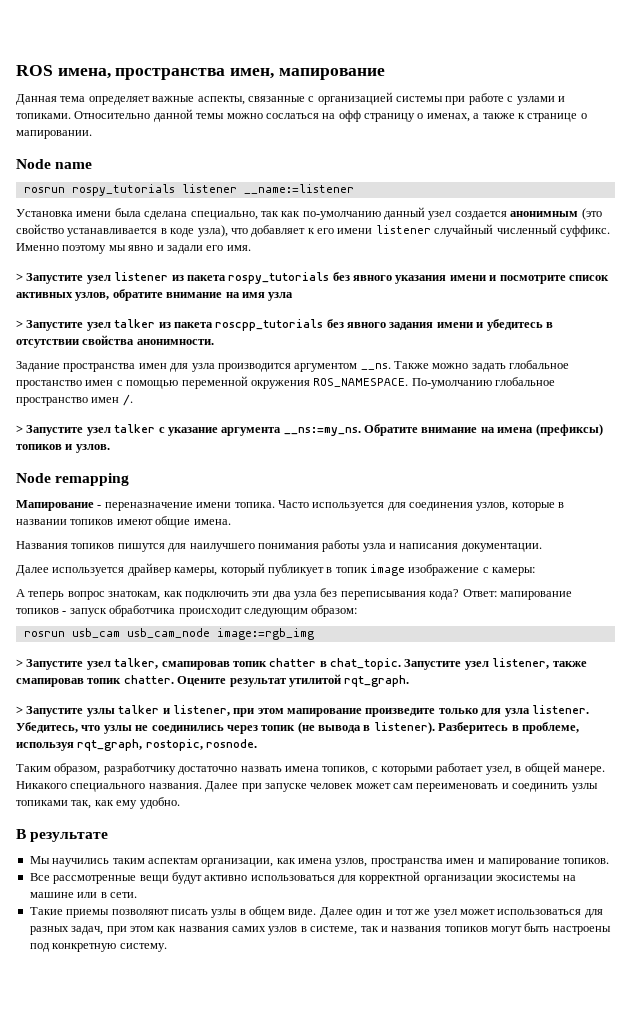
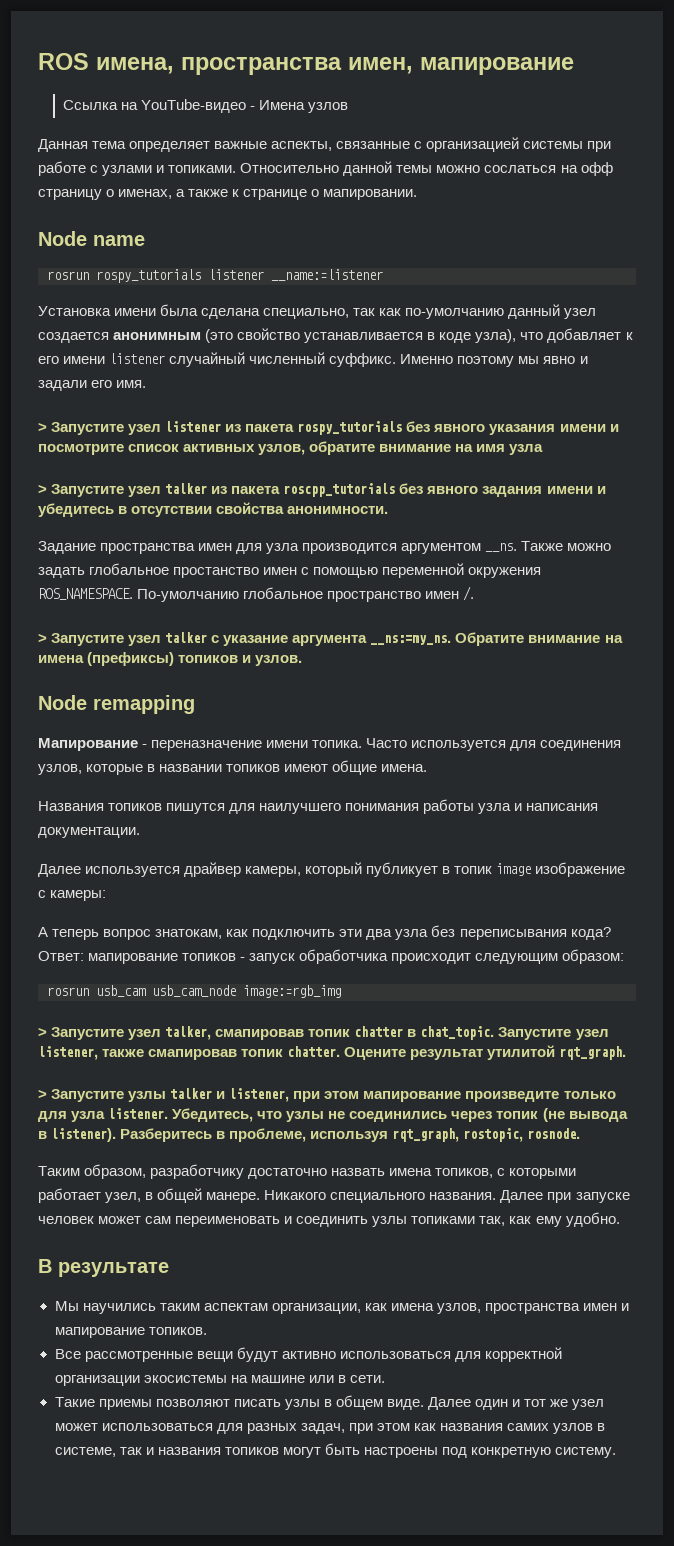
(385, 74) none -> [63,99,349,113] // Ссылка на YouTube-видео - Имена узлов

